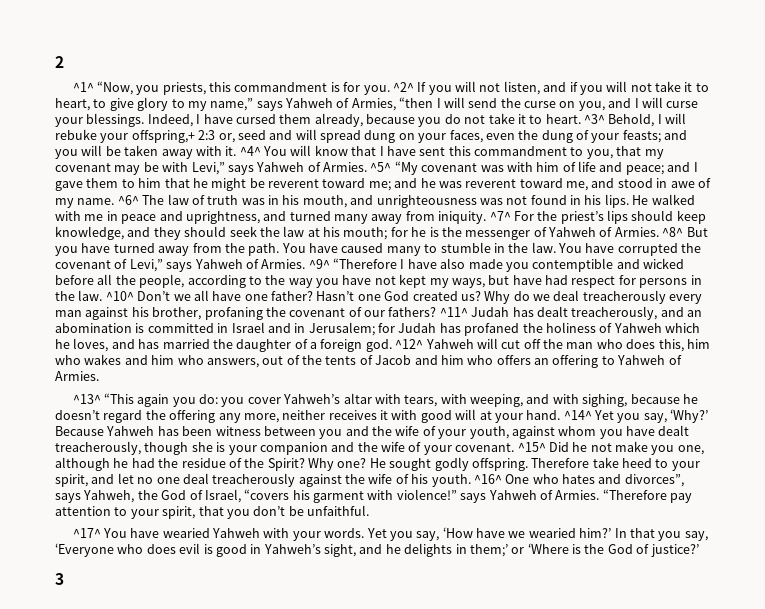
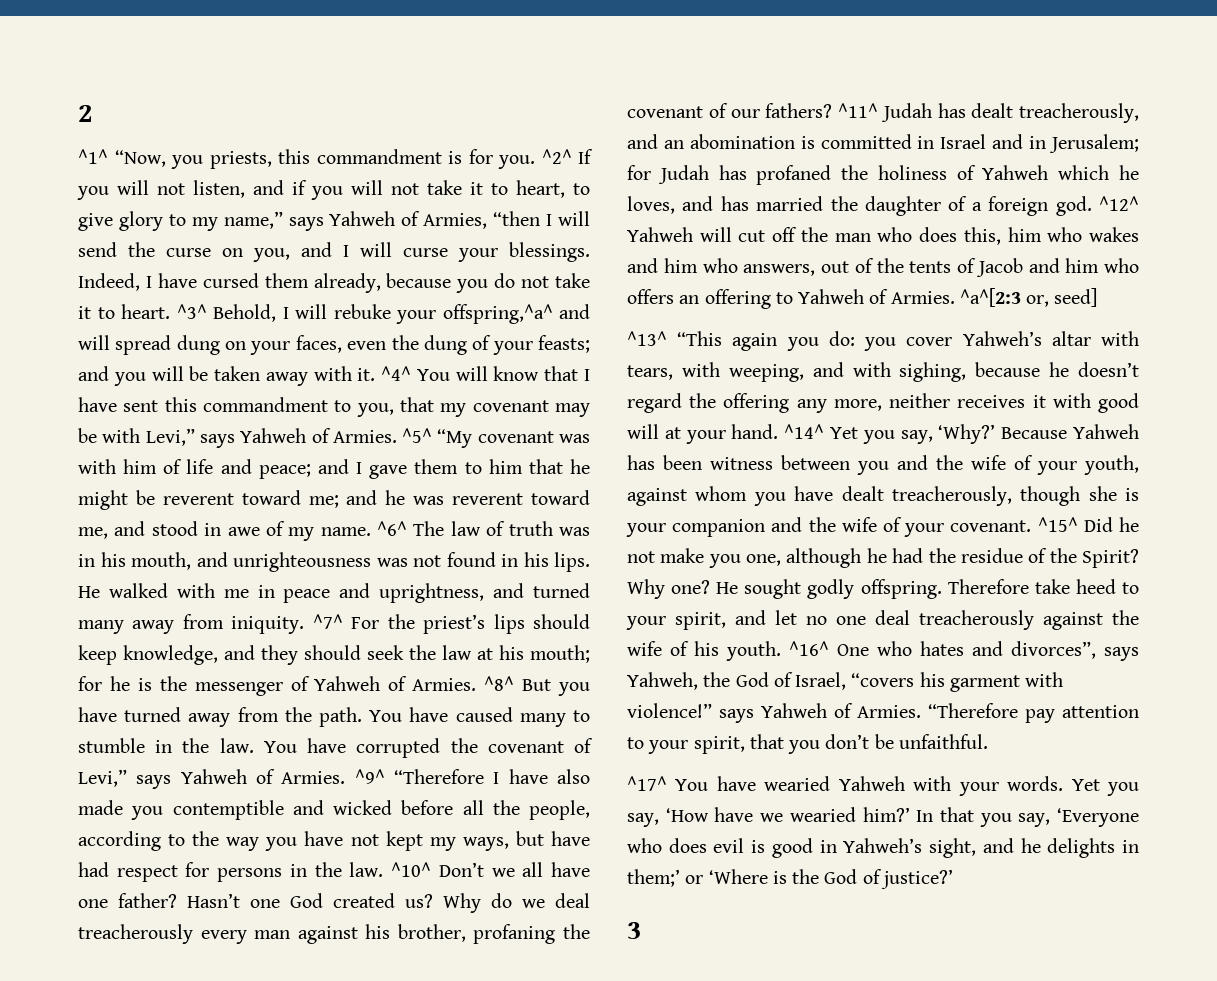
[131,130,266,143] offspring,+ 2:3 or, seed -> [442,304,553,324] offspring,^a^
(99, 376) none -> [959,288,1098,307] ^a^[2:3 or, seed]

